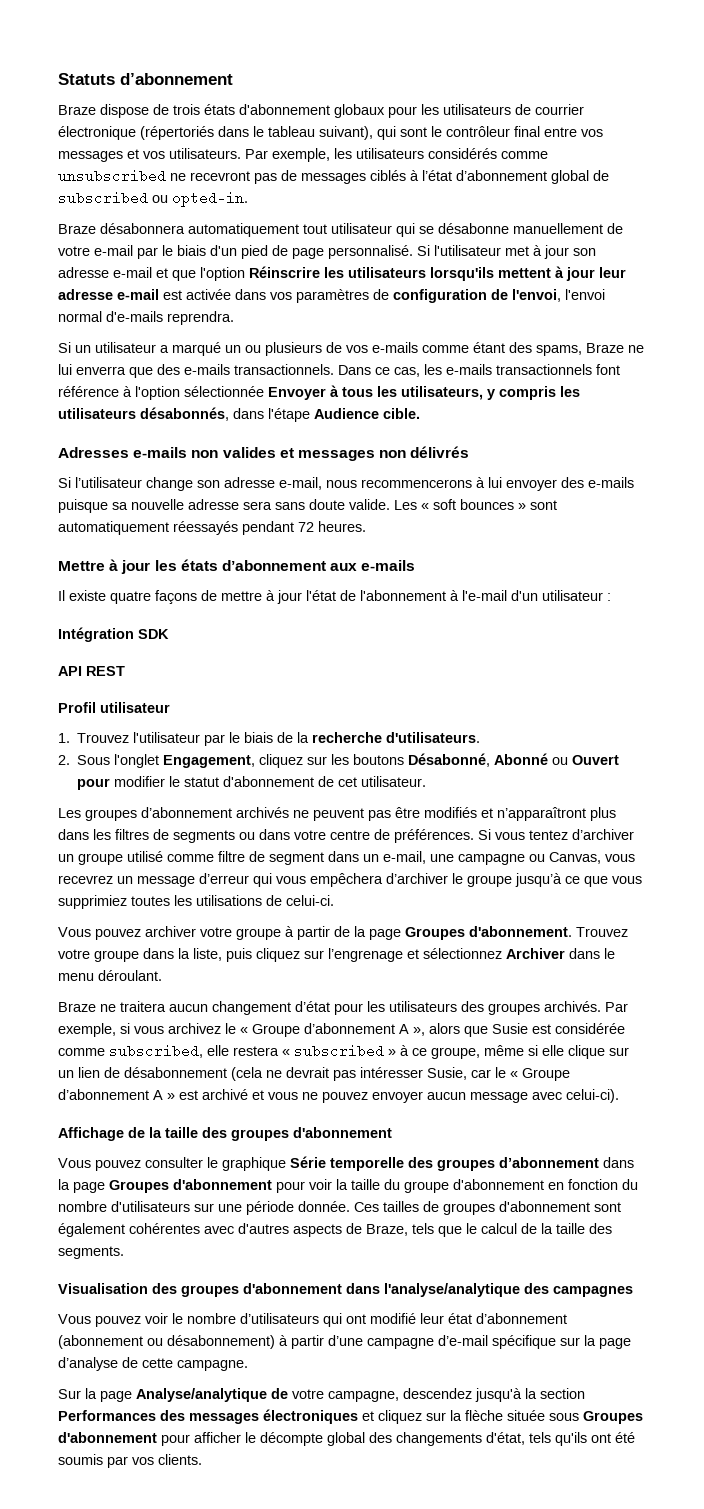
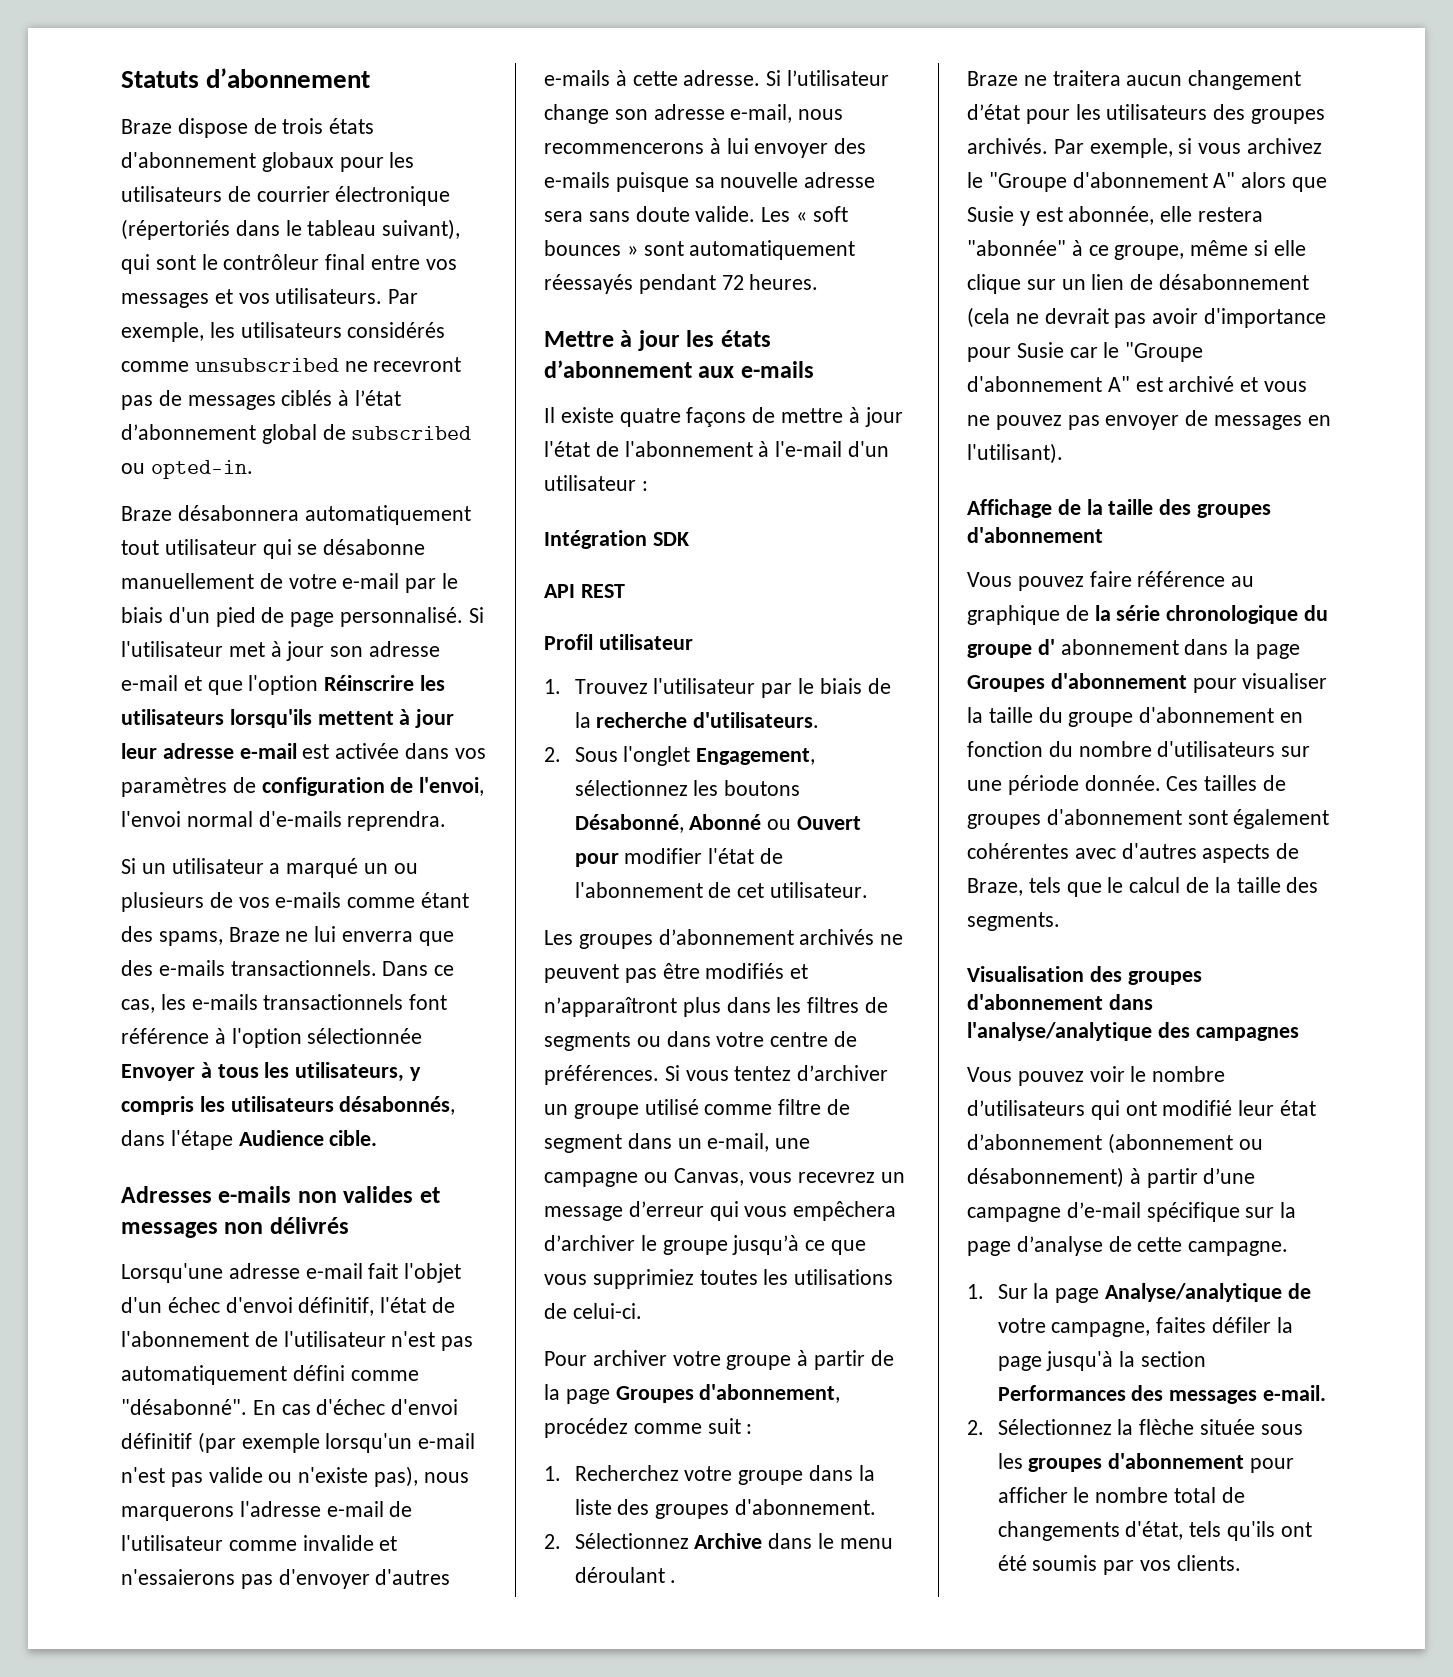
(470, 452) none -> [121,1263,462,1283] [121,1297,456,1316] [121,1331,474,1351] [121,1365,419,1385] [121,1399,459,1415] [121,1432,476,1453] [121,1466,469,1487] [121,1501,413,1521] [121,1535,398,1551] [121,1569,451,1589] [544,70,761,86] Lorsqu'une adresse e-mail fait l'objet d'un échec d'envoi définitif, l'état de l'abonnement de l'utilisateur n'est pas automatiquement défini comme "désabonné". En cas d'échec d'envoi définitif (par exemple lorsqu'un e-mail n'est pas valide ou n'existe pas), nous marquerons l'adresse e-mail de l'utilisateur comme invalide et n'essaierons pas d'envoyer d'autres e-mails à cette adresse.
[259,754,328,768] cliquez sur -> [574,780,688,796] sélectionnez
[169,776,315,787] le statut d'abonnement -> [708,848,784,864] [574,882,703,898] l'état de l'abonnement
[58,927,141,940] Vous pouvez -> [544,1351,587,1366] Pour
[469,926,628,937] [58,948,565,962] d'abonnement. Trouvez votre groupe dans la liste, puis cliquez sur l’engrenage et sélectionnez Archiver -> [699,1384,841,1403] [544,1418,753,1438] [544,1465,875,1485] [574,1499,877,1519] [544,1533,763,1549] d'abonnement, procédez comme suit : // 1. Recherchez votre groupe dans la liste des groupes d'abonnement. // 2. Sélectionnez Archive
[98,970,162,981] déroulant. -> [574,1567,677,1583] déroulant .
[240,1023,625,1037] [58,1044,396,1058] « Groupe d’abonnement A », alors que Susie est considérée comme subscribed, elle restera « subscribed » -> [988,172,1328,192] [967,206,1264,226] [967,240,1066,256] "Groupe d'abonnement A" alors que Susie y est abonnée, elle restera "abonnée"
[360,1067,570,1081] [58,1089,175,1100] intéresser Susie, car le « Groupe d’abonnement A » -> [1152,308,1327,328] [967,342,1204,362] [967,376,1130,392] avoir d'importance pour Susie car le "Groupe d'abonnement A"
[372,1089,619,1103] envoyer aucun message avec celui-ci). -> [1067,410,1331,430] [967,443,1063,464] pas envoyer de messages en l'utilisant).
[145,1156,599,1171] consulter le graphique Série temporelle des groupes d’abonnement -> [1089,571,1255,587] [967,605,1329,625] [967,639,1179,658] faire référence au graphique de la série chronologique du groupe d' abonnement
[309,1179,332,1190] voir -> [1242,673,1328,689] visualiser
(248, 1365) none -> [967,1284,984,1299] 1.
[403,1388,472,1399] descendez -> [1156,1317,1293,1333] [997,1356,1042,1371] faites défiler la page
[263,1409,446,1424] électroniques et cliquez sur -> [1263,1385,1327,1401] [967,1419,1112,1435] e-mail. // 2. Sélectionnez
[583,1411,643,1424] Groupes -> [997,1453,1103,1472] les groupes
[260,1432,392,1446] décompte global des -> [1095,1487,1245,1503] nombre total de

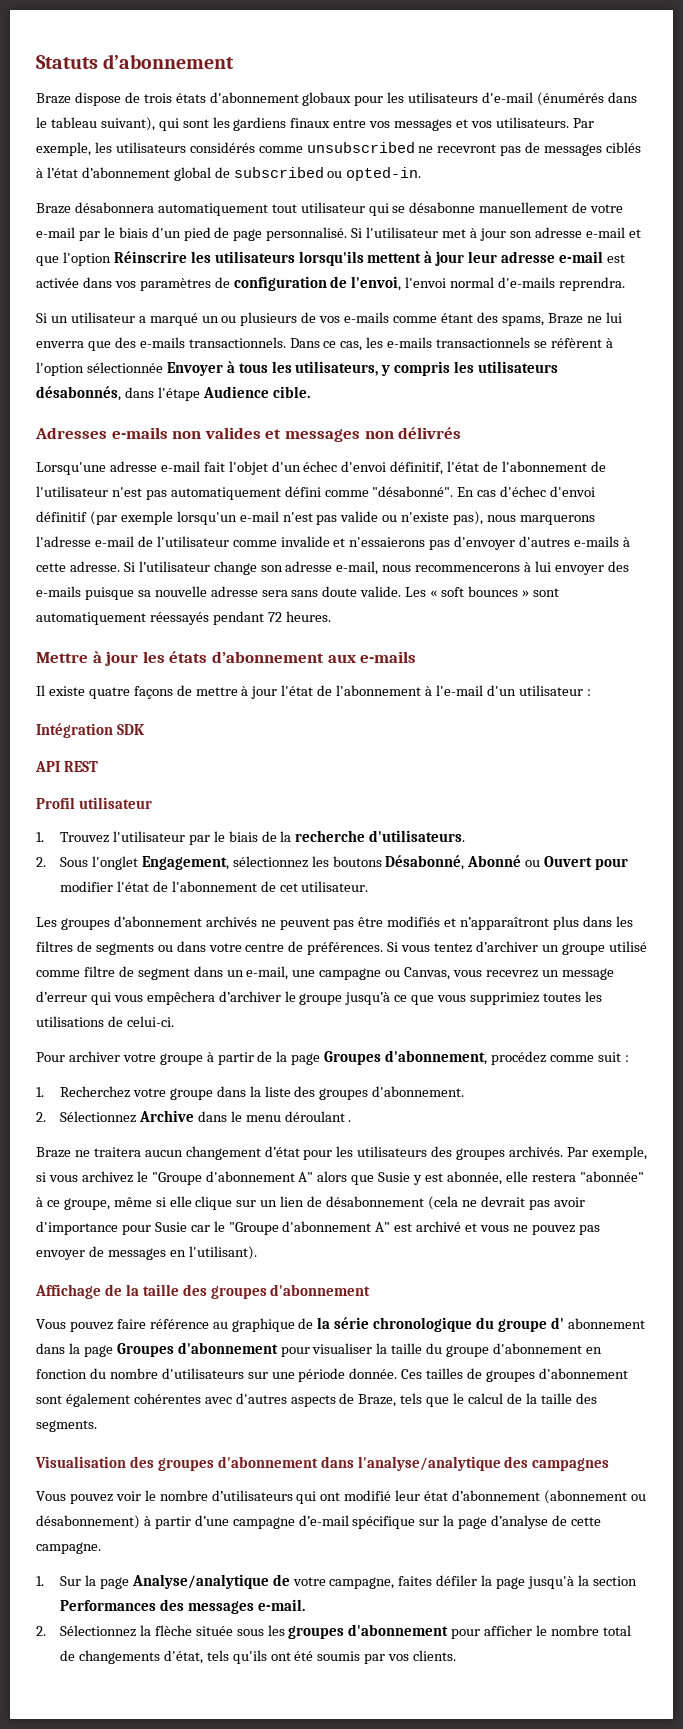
[227,186,451,206] [121,219,230,240] de courrier électronique (répertoriés -> [482,92,605,106] d'e-mail (énumérés
[201,254,366,270] le contrôleur final -> [212,117,331,131] les gardiens finaux
[409,994,448,1010] [121,1028,209,1044] font référence -> [534,338,602,348] se réfèrent

